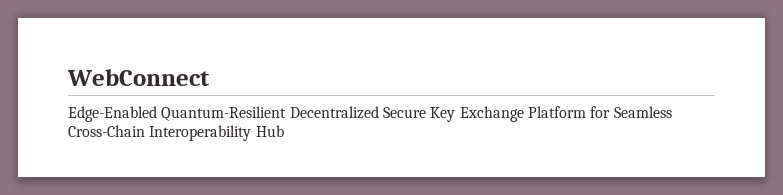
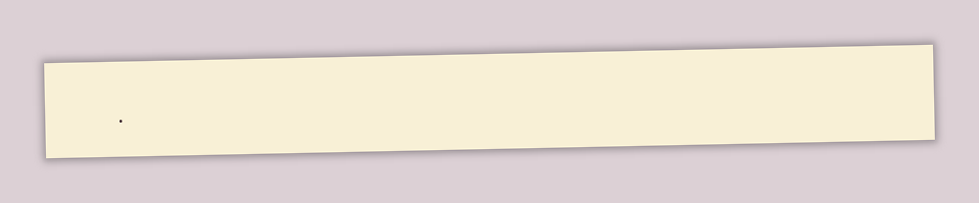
[67,69,210,86] [68,106,672,122] [68,125,284,141] WebConnect // Edge-Enabled Quantum-Resilient Decentralized Secure Key Exchange Platform for Seamless Cross-Chain Interoperability Hub -> [118,119,124,123] .

